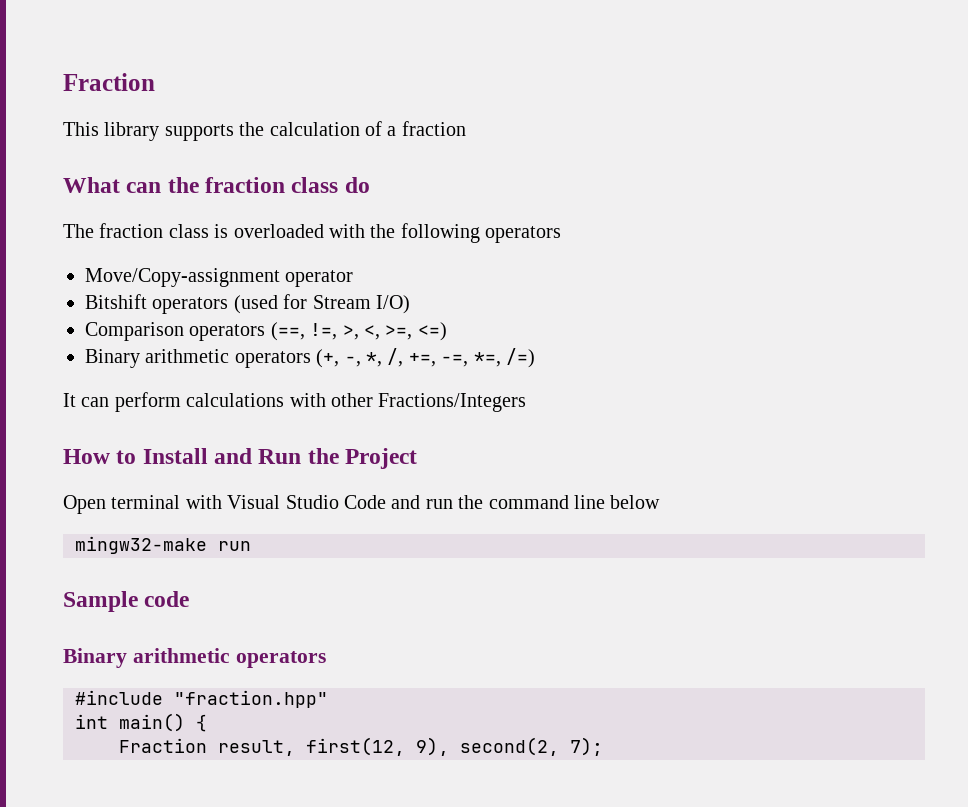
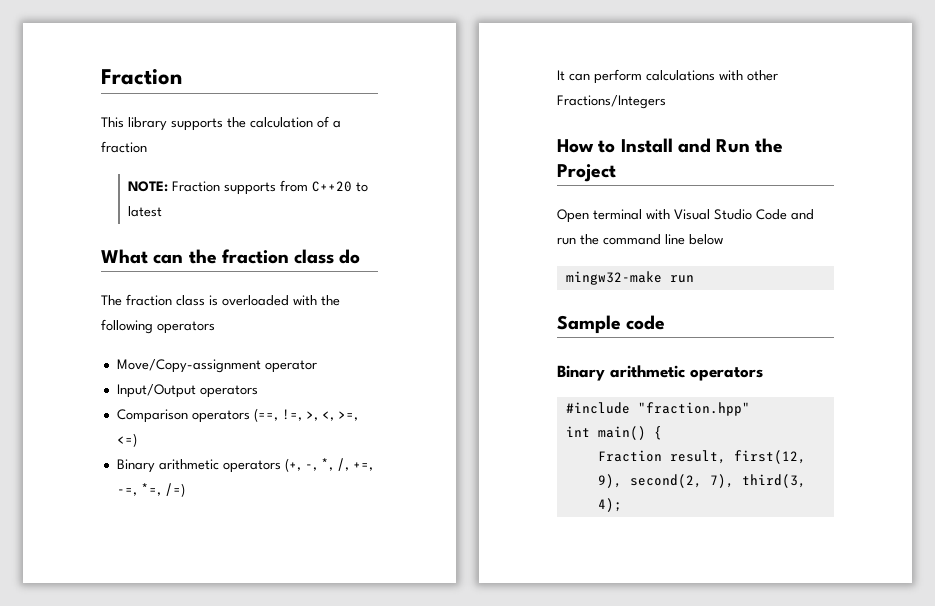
(466, 128) none -> [127,180,368,195] [127,206,162,217] // NOTE: Fraction supports from C++20 to latest
[85,294,410,314] Bitshift operators (used for Stream I/O) -> [116,384,258,398] Input/Output operators
[570,737,603,756] 7); -> [709,474,806,488] [597,498,622,512] 7), third(3, 4);

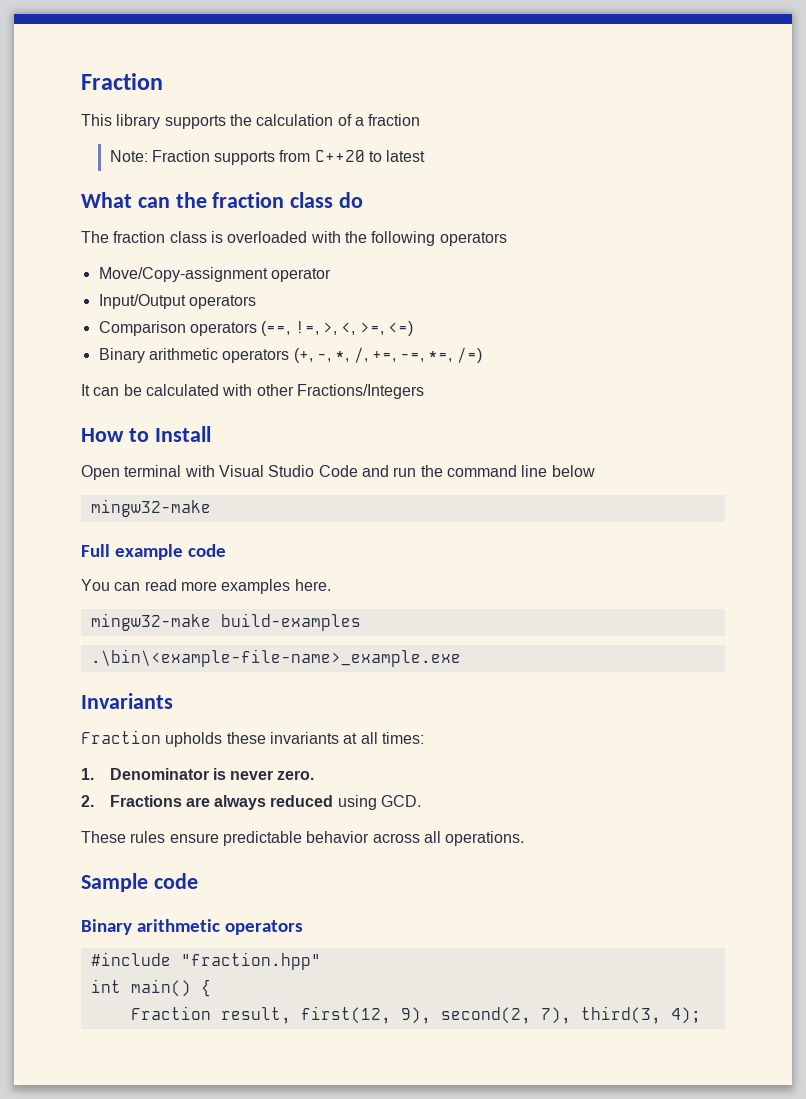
[127,181,168,192] NOTE: -> [109,150,148,162] Note:
[594,69,715,84] perform calculations -> [123,384,219,396] be calculated
[677,138,784,153] [557,164,616,182] and Run the Project -> (211, 434) none
[669,275,694,283] run -> [81,544,227,560] [81,579,331,594] [90,613,361,631] [90,649,461,667] [81,693,173,709] [81,730,424,747] [81,768,315,780] [81,795,422,810] [81,831,525,846] // Full example code // You can read more examples here. // mingw32-make build-examples // .\bin\<example-file-name>_example.exe // Invariants // Fraction upholds these invariants at all times: // 1. Denominator is never zero. // 2. Fractions are always reduced using GCD. // These rules ensure predictable behavior across all operations.

